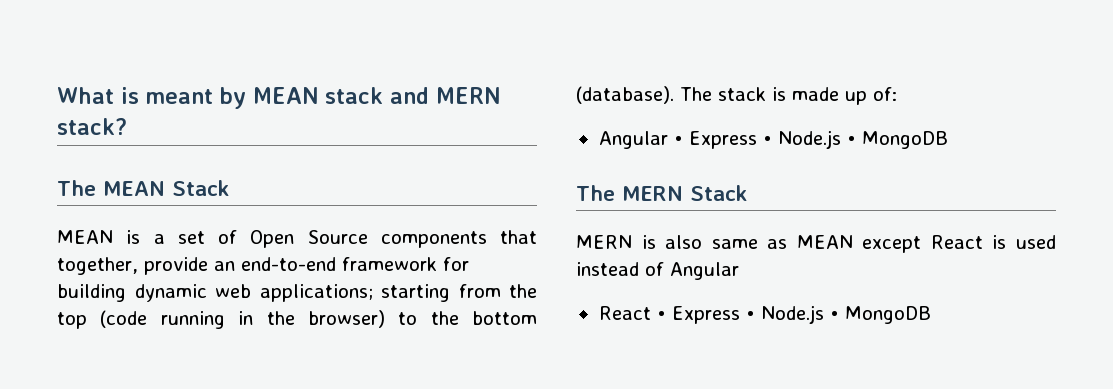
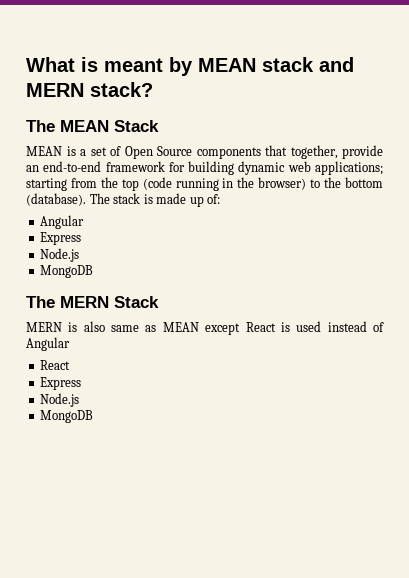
[673,130,856,149] • Express • Node.js • -> [40,232,82,245] [40,248,80,262] // Express // Node.js //
[656,305,839,324] • Express • Node.js • -> [40,377,82,390] [40,393,80,407] // Express // Node.js //

